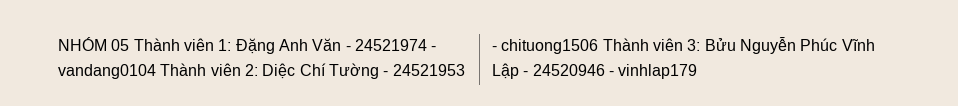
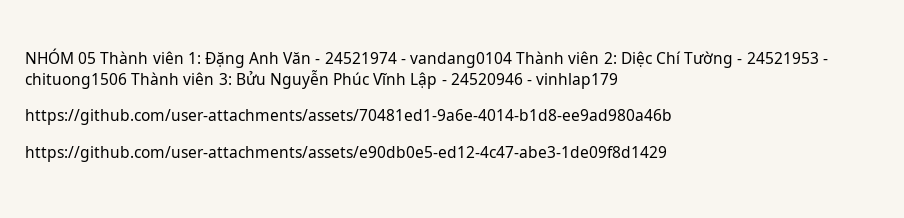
(698, 71) none -> [25,109,672,125] [25,146,667,162] // https://github.com/user-attachments/assets/70481ed1-9a6e-4014-b1d8-ee9ad980a46b // https://github.com/user-attachments/assets/e90db0e5-ed12-4c47-abe3-1de09f8d1429

